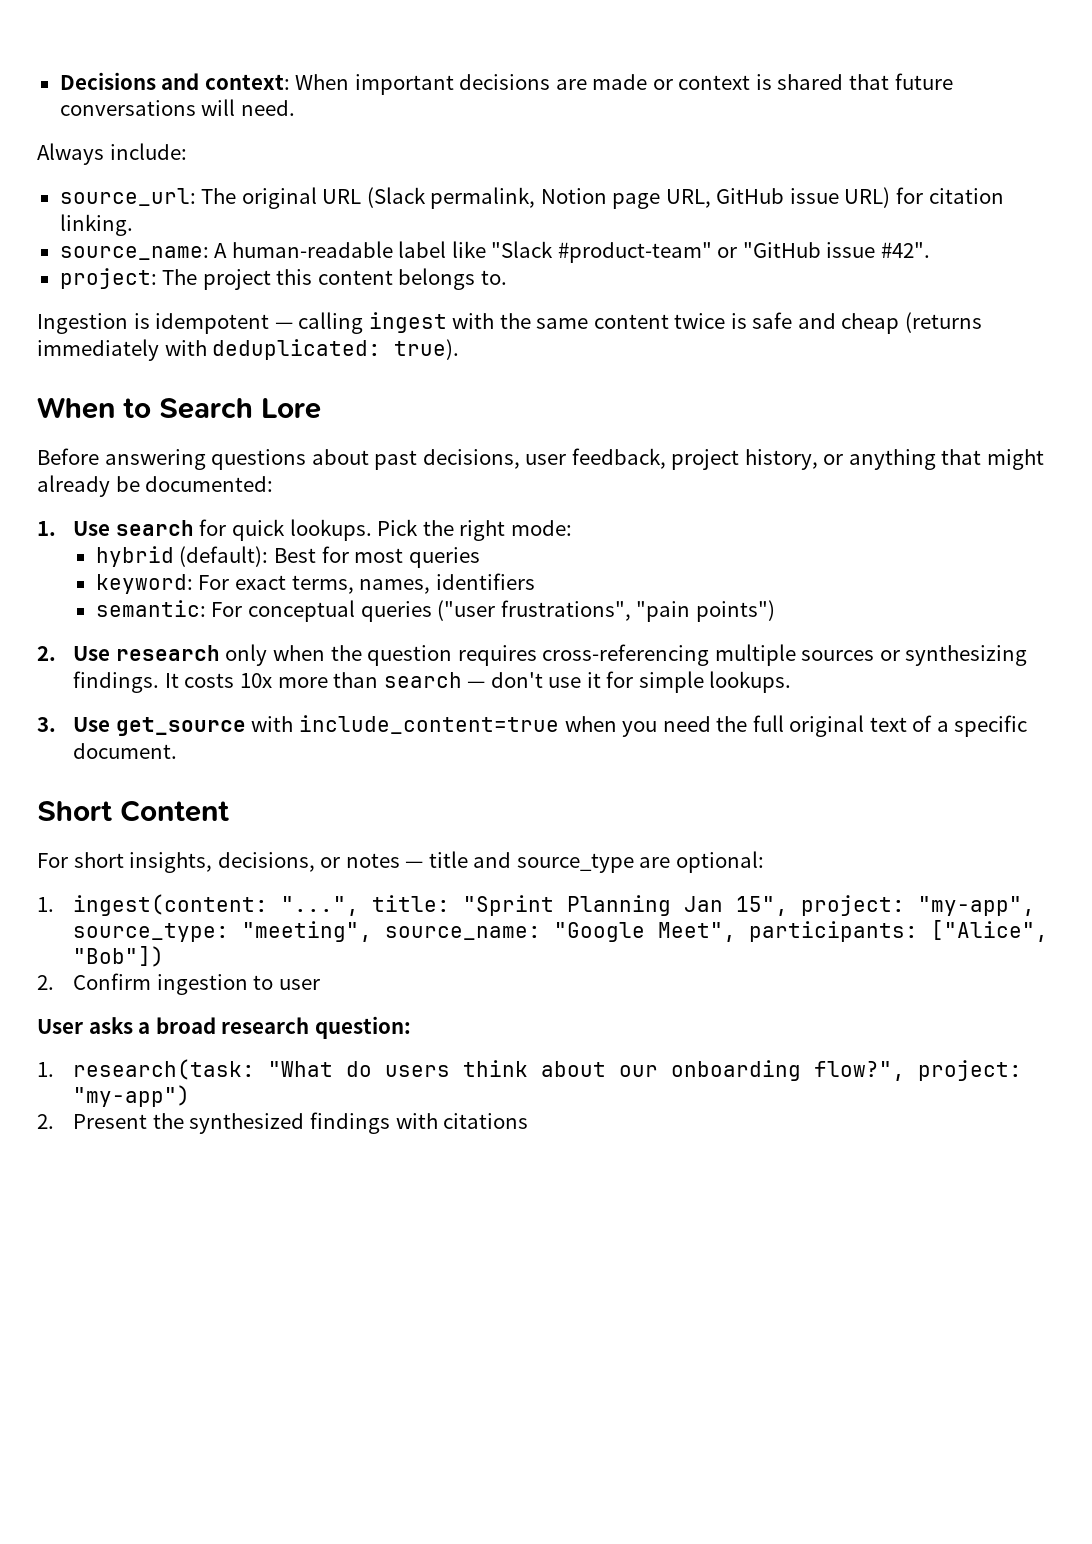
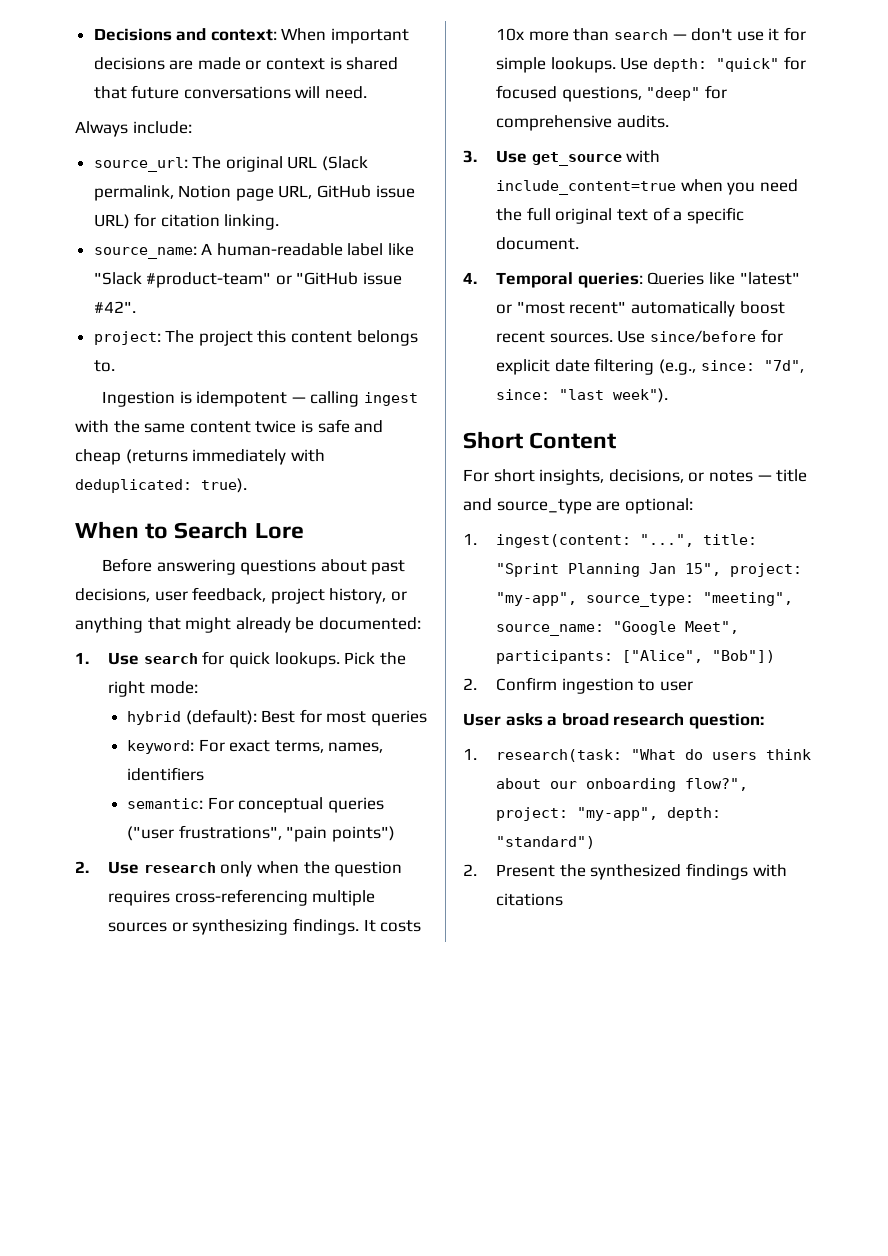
(792, 682) none -> [620,56,806,72] [496,85,727,102] [496,115,669,131] Use depth: "quick" for focused questions, "deep" for comprehensive audits.
(178, 751) none -> [463,272,800,288] [496,301,785,317] [496,329,783,343] [496,358,804,375] [496,388,669,403] // 4. Temporal queries: Queries like "latest" or "most recent" automatically boost recent sources. Use since/before for explicit date filtering (e.g., since: "7d", since: "last week").
[73,1085,191,1107] "my-app") -> [577,807,722,821] [496,836,596,849] "my-app", depth: "standard")

